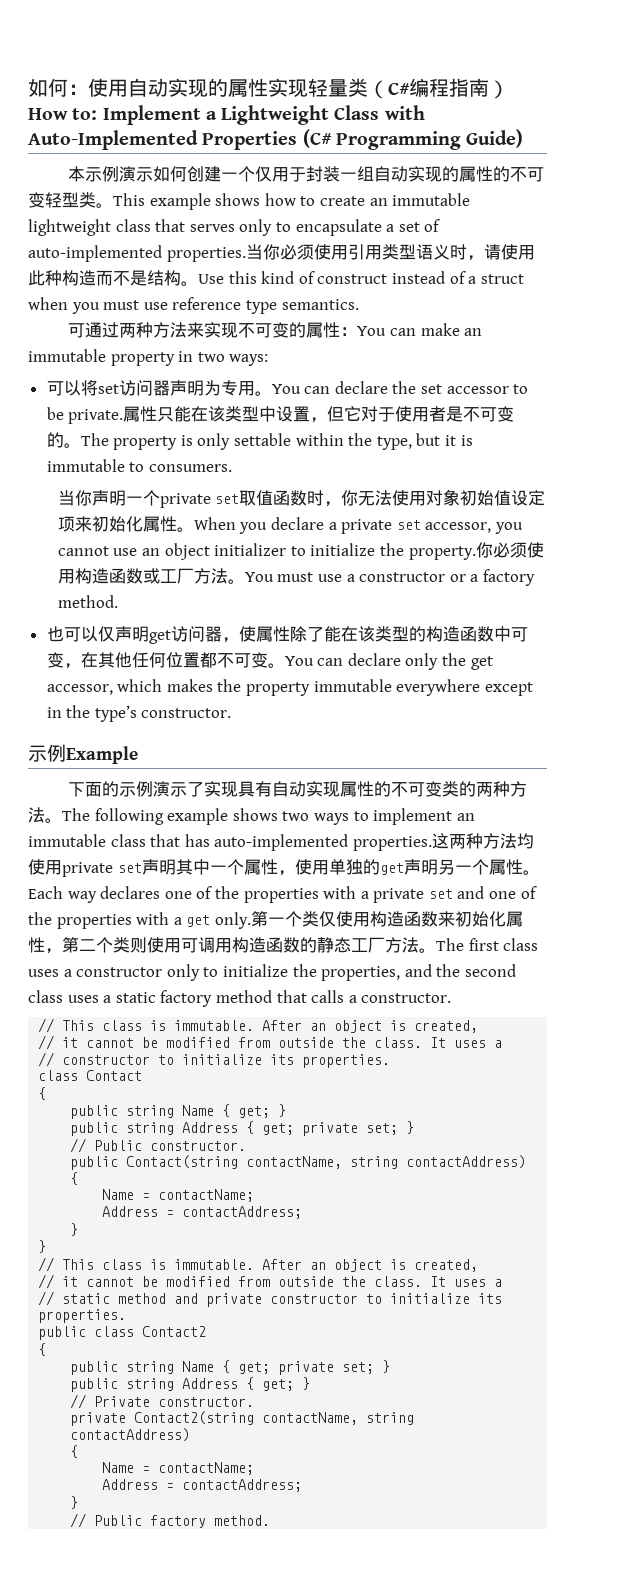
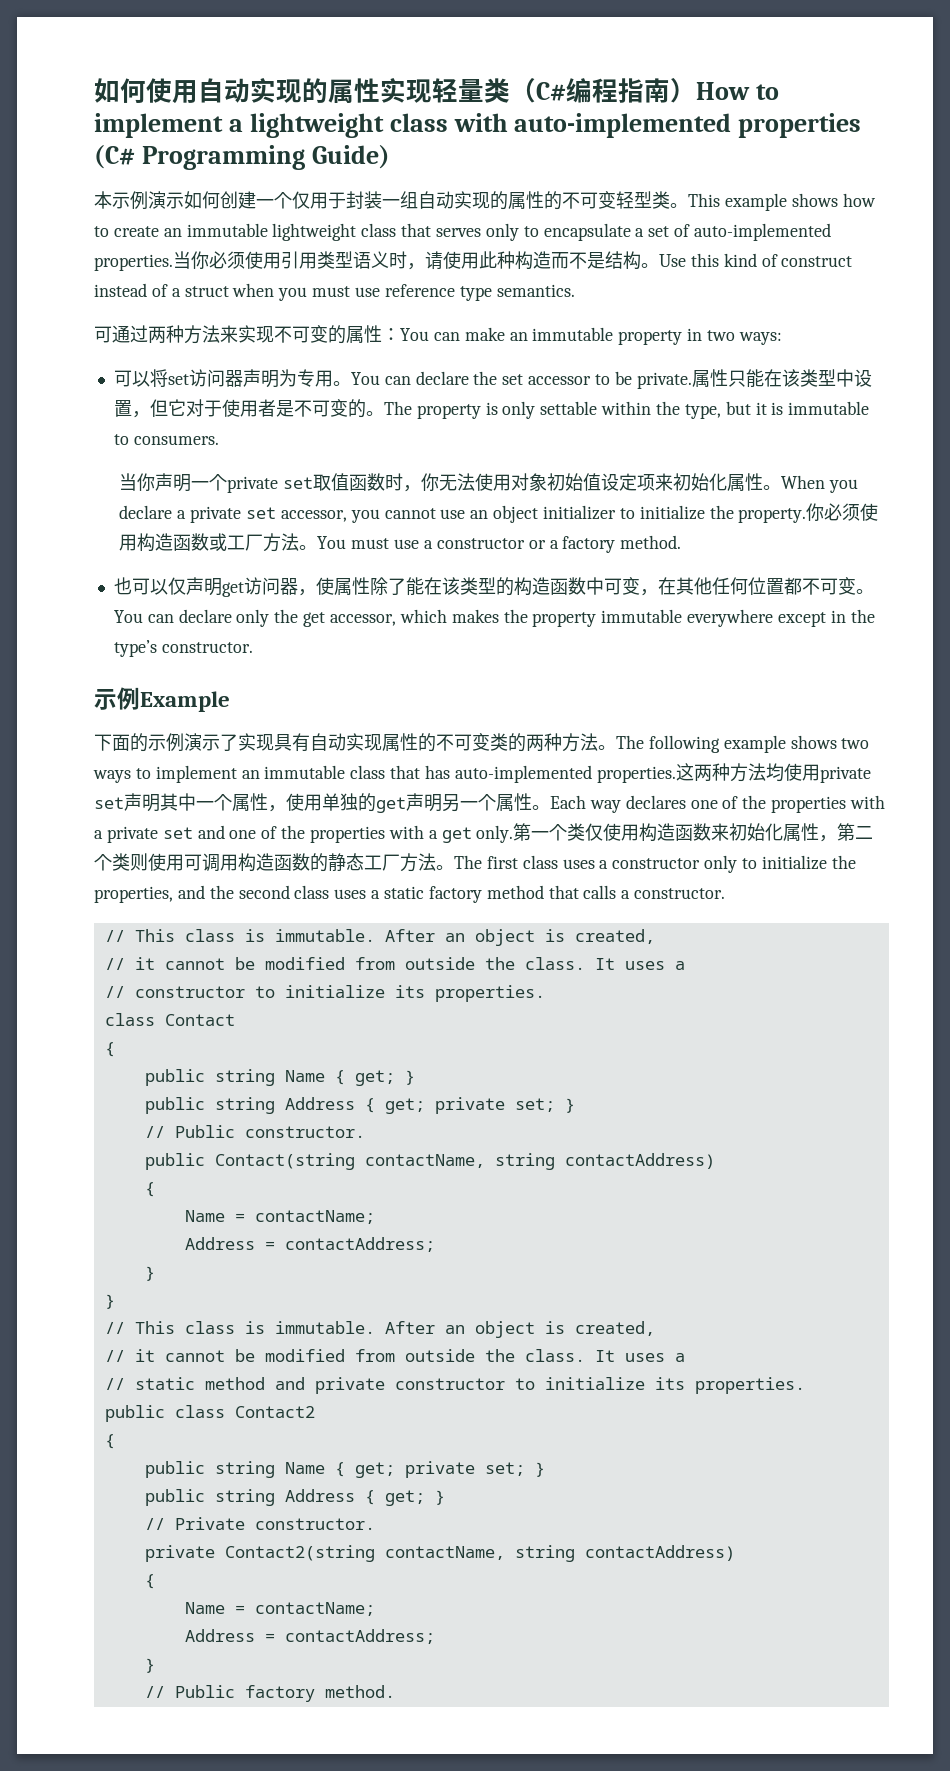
[28,78,88,97] 如何： -> [94,78,146,104] 如何
[72,105,425,125] [28,130,298,150] to: Implement a Lightweight Class with Auto-Implemented Properties -> [755,84,779,100] [94,113,862,138] to implement a lightweight class with auto-implemented properties

